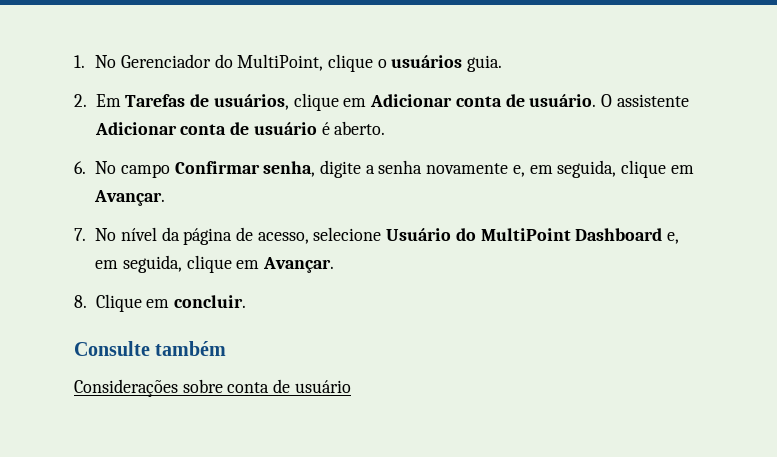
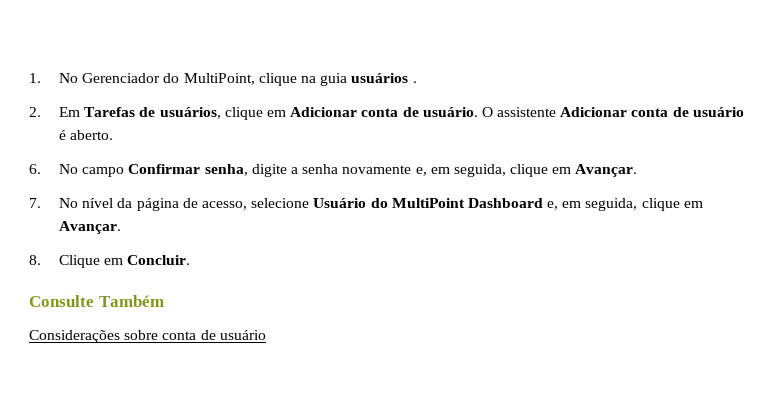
[377,55,503,72] o usuários guia. -> [300,73,417,86] na guia usuários .
[174,295,247,308] concluir. -> [127,255,191,265] Concluir.
[155,341,227,356] também -> [98,295,164,307] Também

